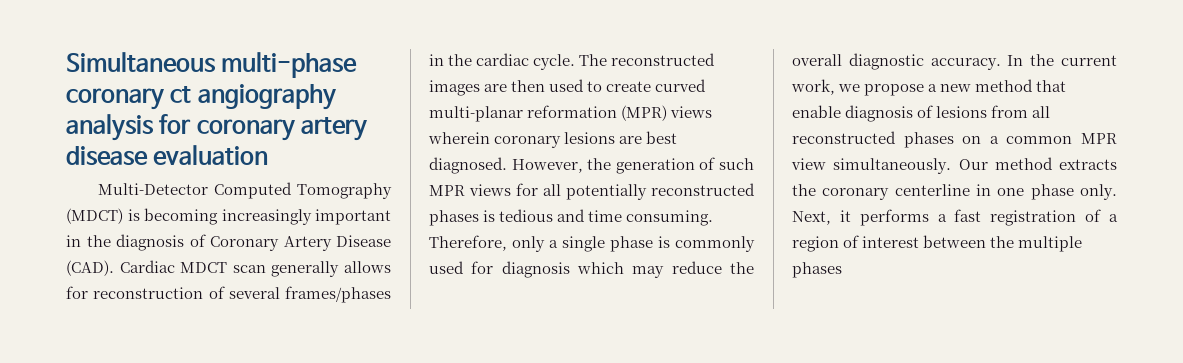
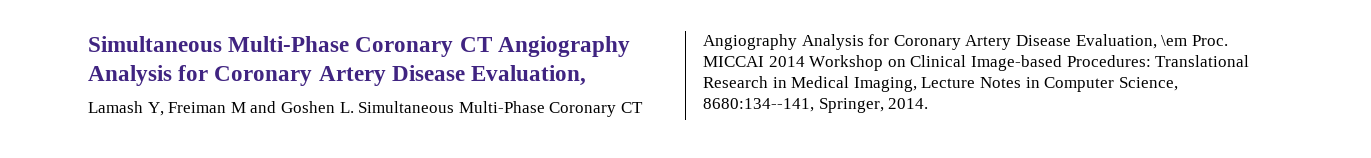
[66,52,358,78] [66,84,336,110] [66,114,368,141] [66,145,269,166] [98,182,392,199] [66,208,391,225] [66,234,391,251] [66,260,391,277] [66,286,391,303] [429,53,716,70] [429,79,707,96] [429,105,713,122] [428,131,678,148] [429,157,754,174] [429,183,755,200] [429,209,714,226] [429,235,755,252] [429,261,754,278] [792,53,1117,70] [791,79,1067,96] [792,105,1051,122] [792,131,1117,148] [791,157,1117,174] [792,184,1117,200] [792,209,1118,226] [792,235,1083,252] [792,262,842,278] Simultaneous multi-phase coronary ct angiography analysis for coronary artery disease evaluation // Multi-Detector Computed Tomography (MDCT) is becoming increasingly important in the diagnosis of Coronary Artery Disease (CAD). Cardiac MDCT scan generally allows for reconstruction of several frames/phases in the cardiac cycle. The reconstructed images are then used to create curved multi-planar reformation (MPR) views wherein coronary lesions are best diagnosed. However, the generation of such MPR views for all potentially reconstructed phases is tedious and time consuming. Therefore, only a single phase is commonly used for diagnosis which may reduce the overall diagnostic accuracy. In the current work, we propose a new method that enable diagnosis of lesions from all reconstructed phases on a common MPR view simultaneously. Our method extracts the coronary centerline in one phase only. Next, it performs a fast registration of a region of interest between the multiple phases -> [88,36,630,57] [88,65,587,86] [88,101,643,117] [703,34,1228,50] [703,55,1250,71] [703,76,1178,92] [703,98,929,113] Simultaneous Multi-Phase Coronary CT Angiography Analysis for Coronary Artery Disease Evaluation, // Lamash Y, Freiman M and Goshen L. Simultaneous Multi-Phase Coronary CT Angiography Analysis for Coronary Artery Disease Evaluation, \em Proc. MICCAI 2014 Workshop on Clinical Image-based Procedures: Translational Research in Medical Imaging, Lecture Notes in Computer Science, 8680:134--141, Springer, 2014.

